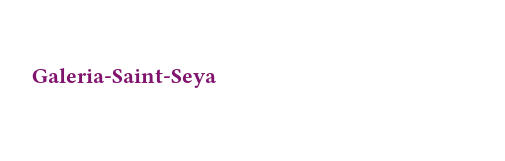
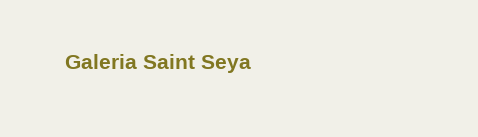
[32,68,217,88] Galeria-Saint-Seya -> [65,54,251,73] Galeria Saint Seya

